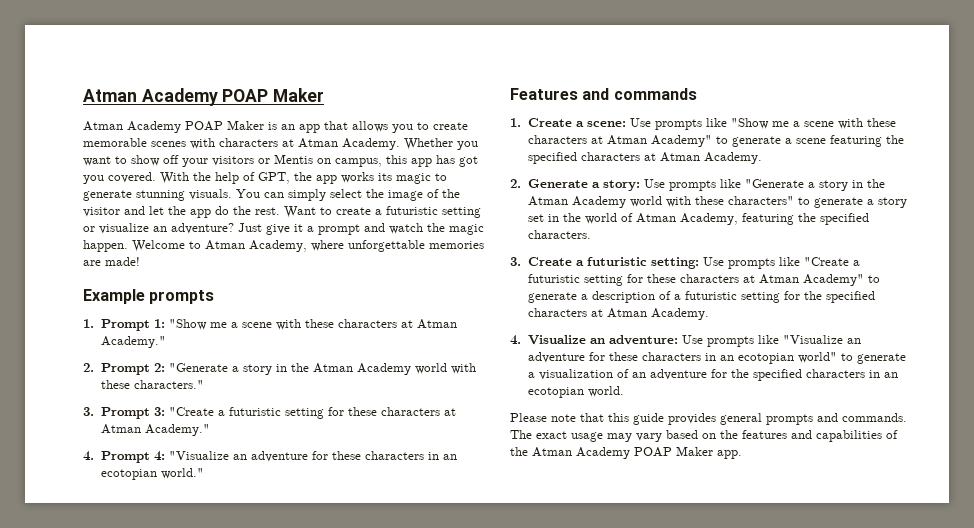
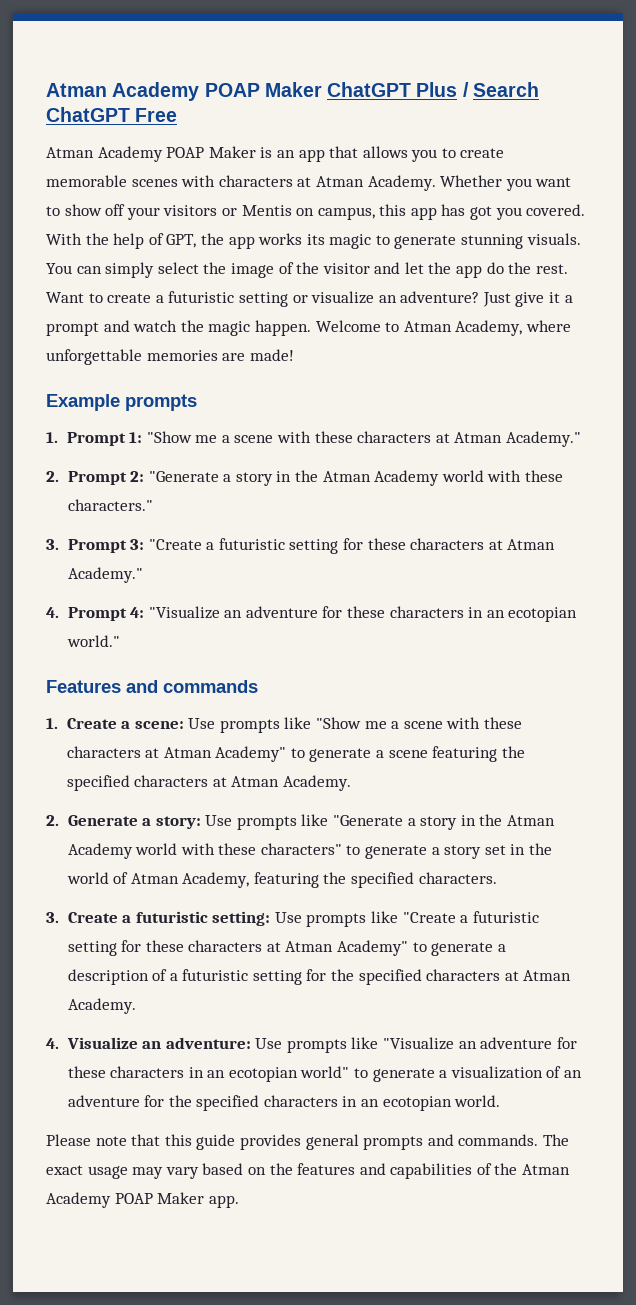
[83,88,325,106] Atman Academy POAP Maker -> [46,82,539,101] [46,107,178,122] Atman Academy POAP Maker ChatGPT Plus / Search ChatGPT Free

